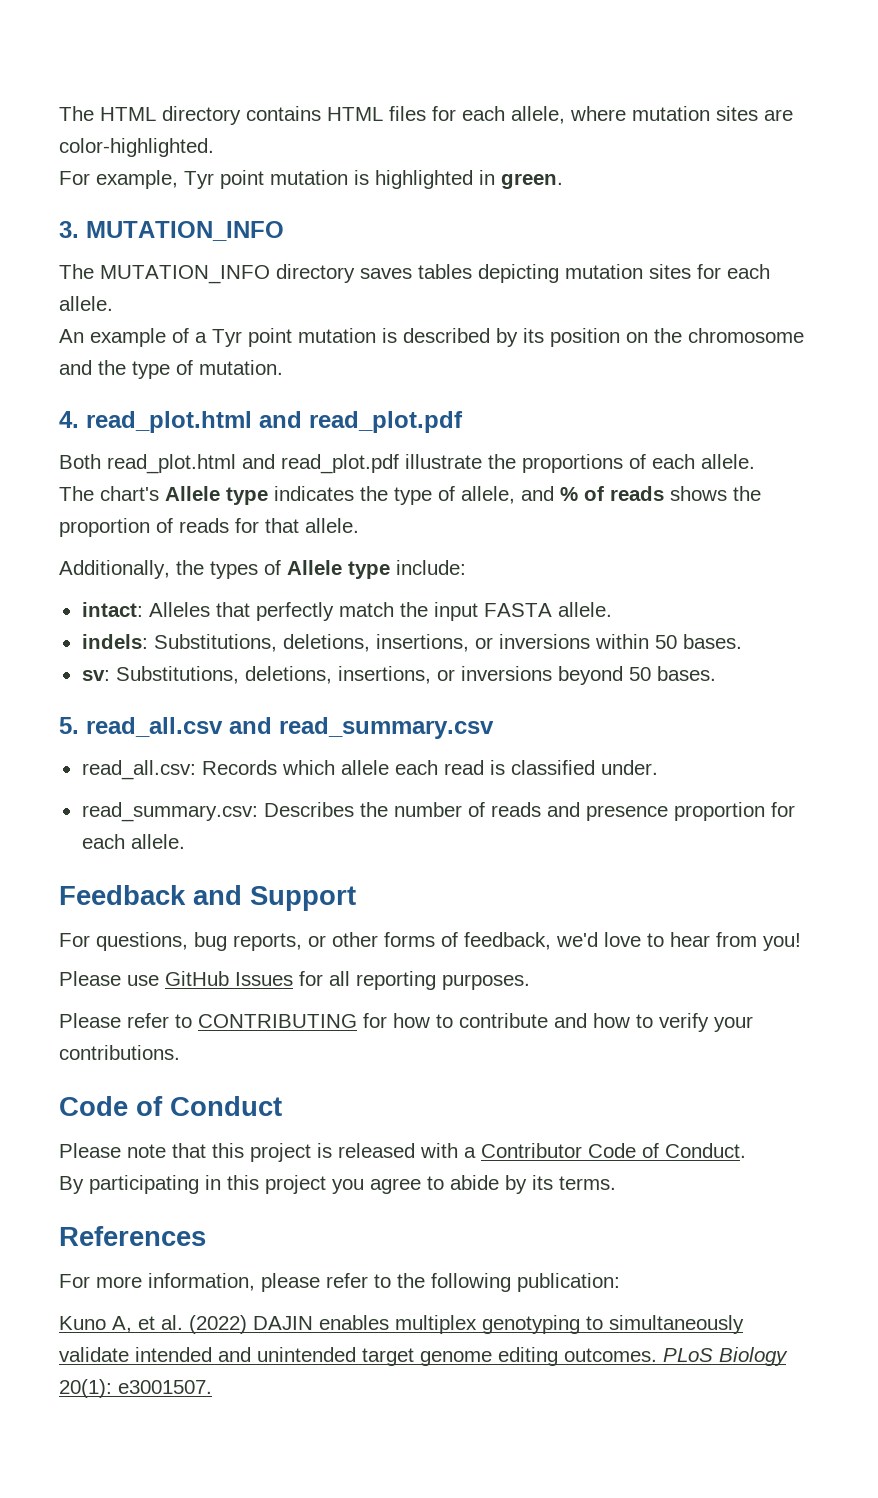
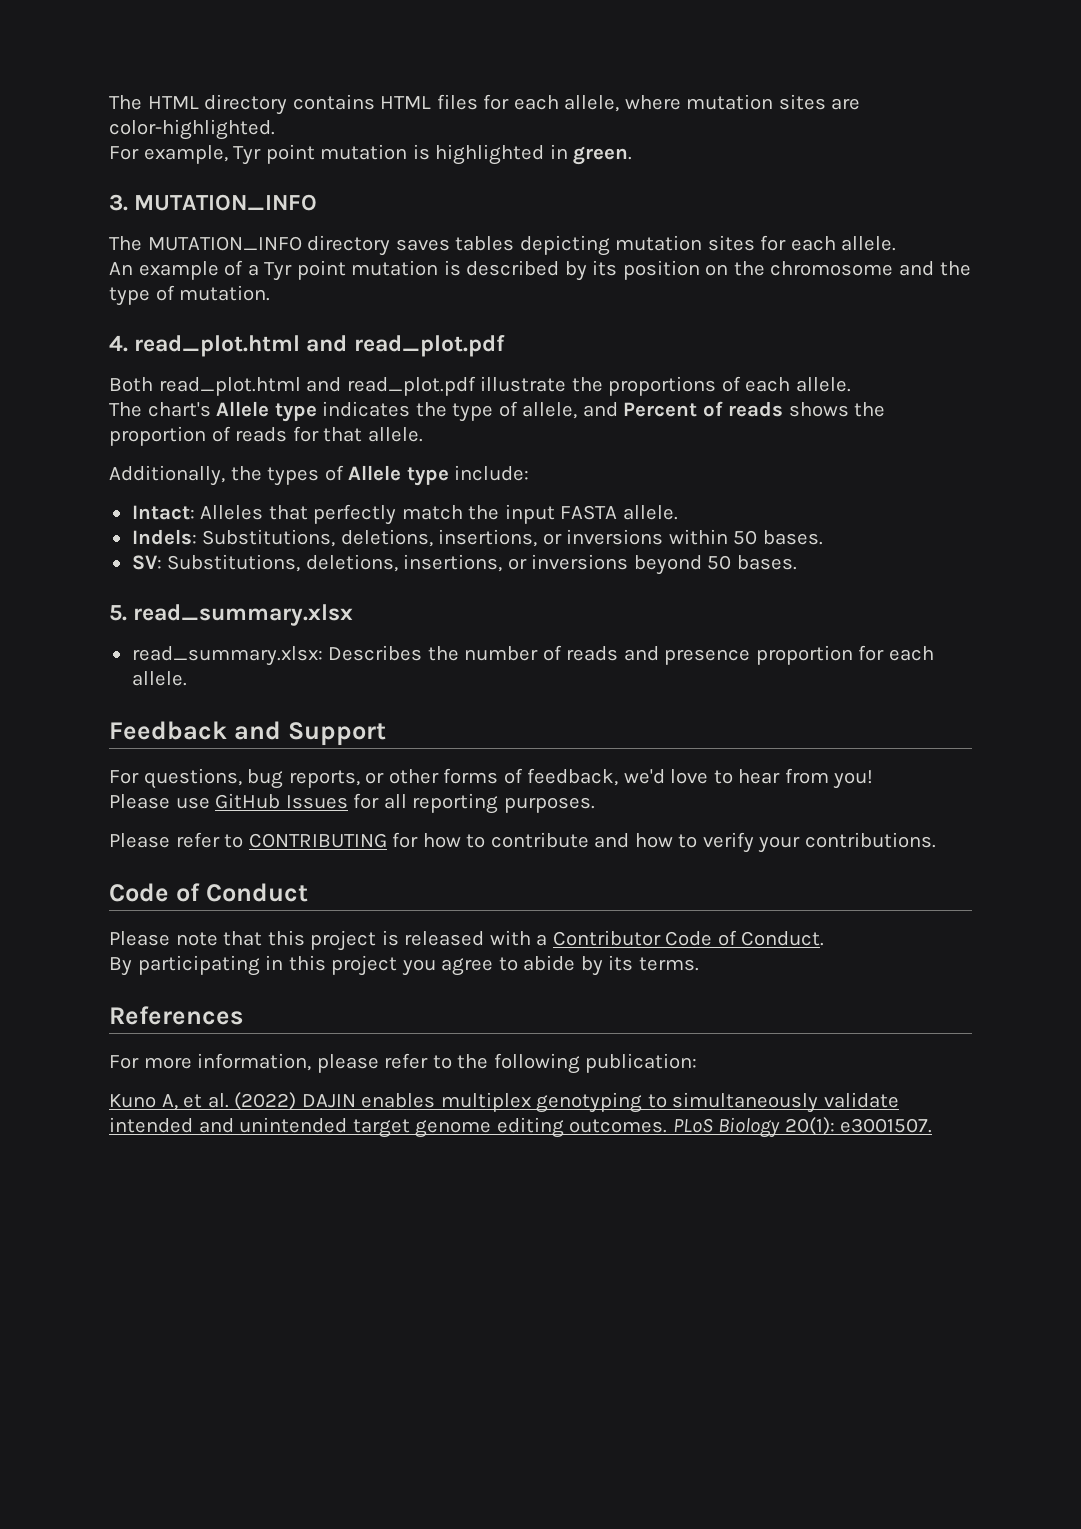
[560,487,578,501] % -> [623,402,698,417] Percent
[81,602,143,617] intact: -> [131,505,195,520] Intact:
[81,634,148,649] indels: -> [131,529,197,545] Indels:
[81,670,110,681] sv: -> [131,555,162,570] SV:
[86,717,494,739] [81,760,658,780] [81,802,258,822] read_all.csv and read_summary.csv // read_all.csv: Records which allele each read is classified under. // read_summary.csv: -> [133,604,354,626] [131,646,323,666] read_summary.xlsx // read_summary.xlsx:

